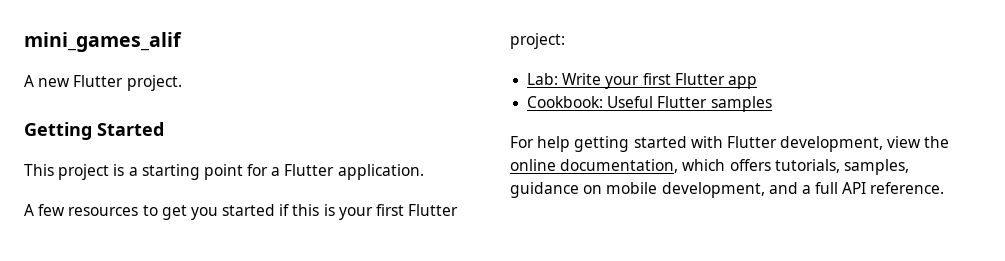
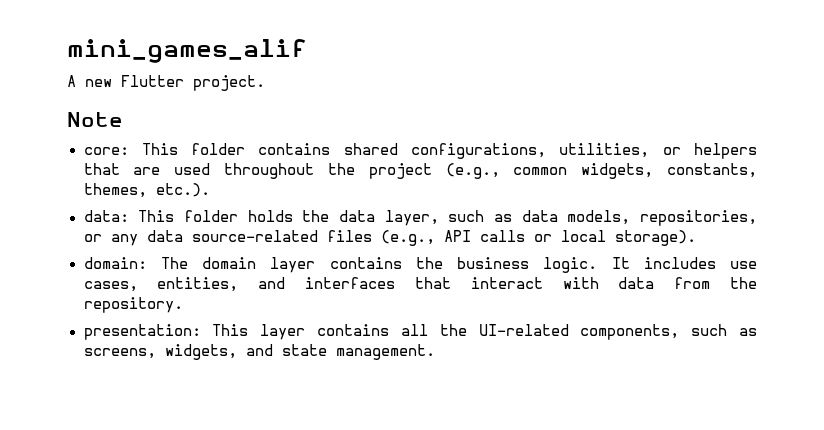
[24,122,164,140] [24,164,424,180] [24,204,459,220] [510,33,565,49] [527,73,757,89] [527,96,772,112] [510,136,950,152] [510,159,909,175] [510,182,945,198] Getting Started // This project is a starting point for a Flutter application. // A few resources to get you started if this is your first Flutter project: // Lab: Write your first Flutter app // Cookbook: Useful Flutter samples // For help getting started with Flutter development, view the online documentation, which offers tutorials, samples, guidance on mobile development, and a full API reference. -> [67,112,123,127] [83,143,757,159] [83,163,757,179] [83,183,210,198] [83,210,757,226] [83,230,696,246] [83,257,757,273] [83,277,758,292] [83,297,183,313] [83,324,757,340] [83,344,435,360] Note // core: This folder contains shared configurations, utilities, or helpers that are used throughout the project (e.g., common widgets, constants, themes, etc.). // data: This folder holds the data layer, such as data models, repositories, or any data source-related files (e.g., API calls or local storage). // domain: The domain layer contains the business logic. It includes use cases, entities, and interfaces that interact with data from the repository. // presentation: This layer contains all the UI-related components, such as screens, widgets, and state management.

